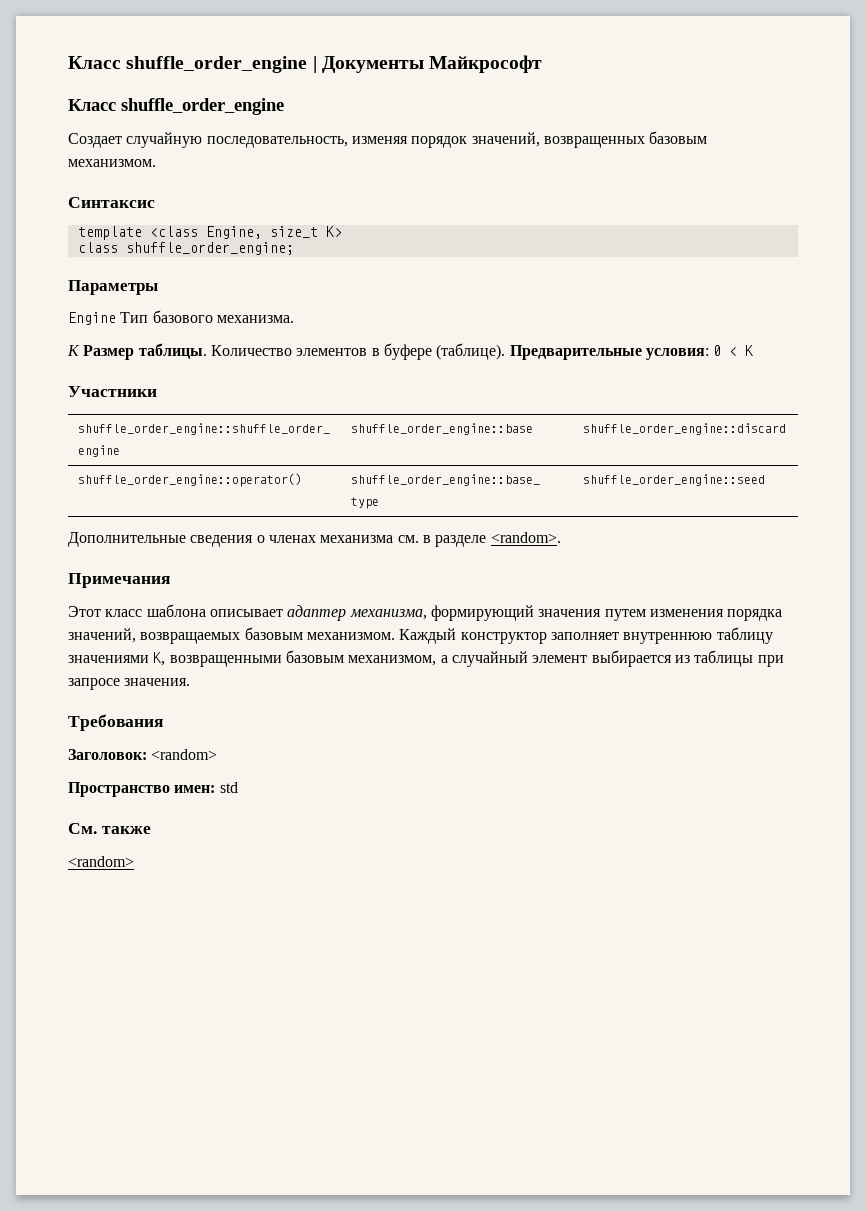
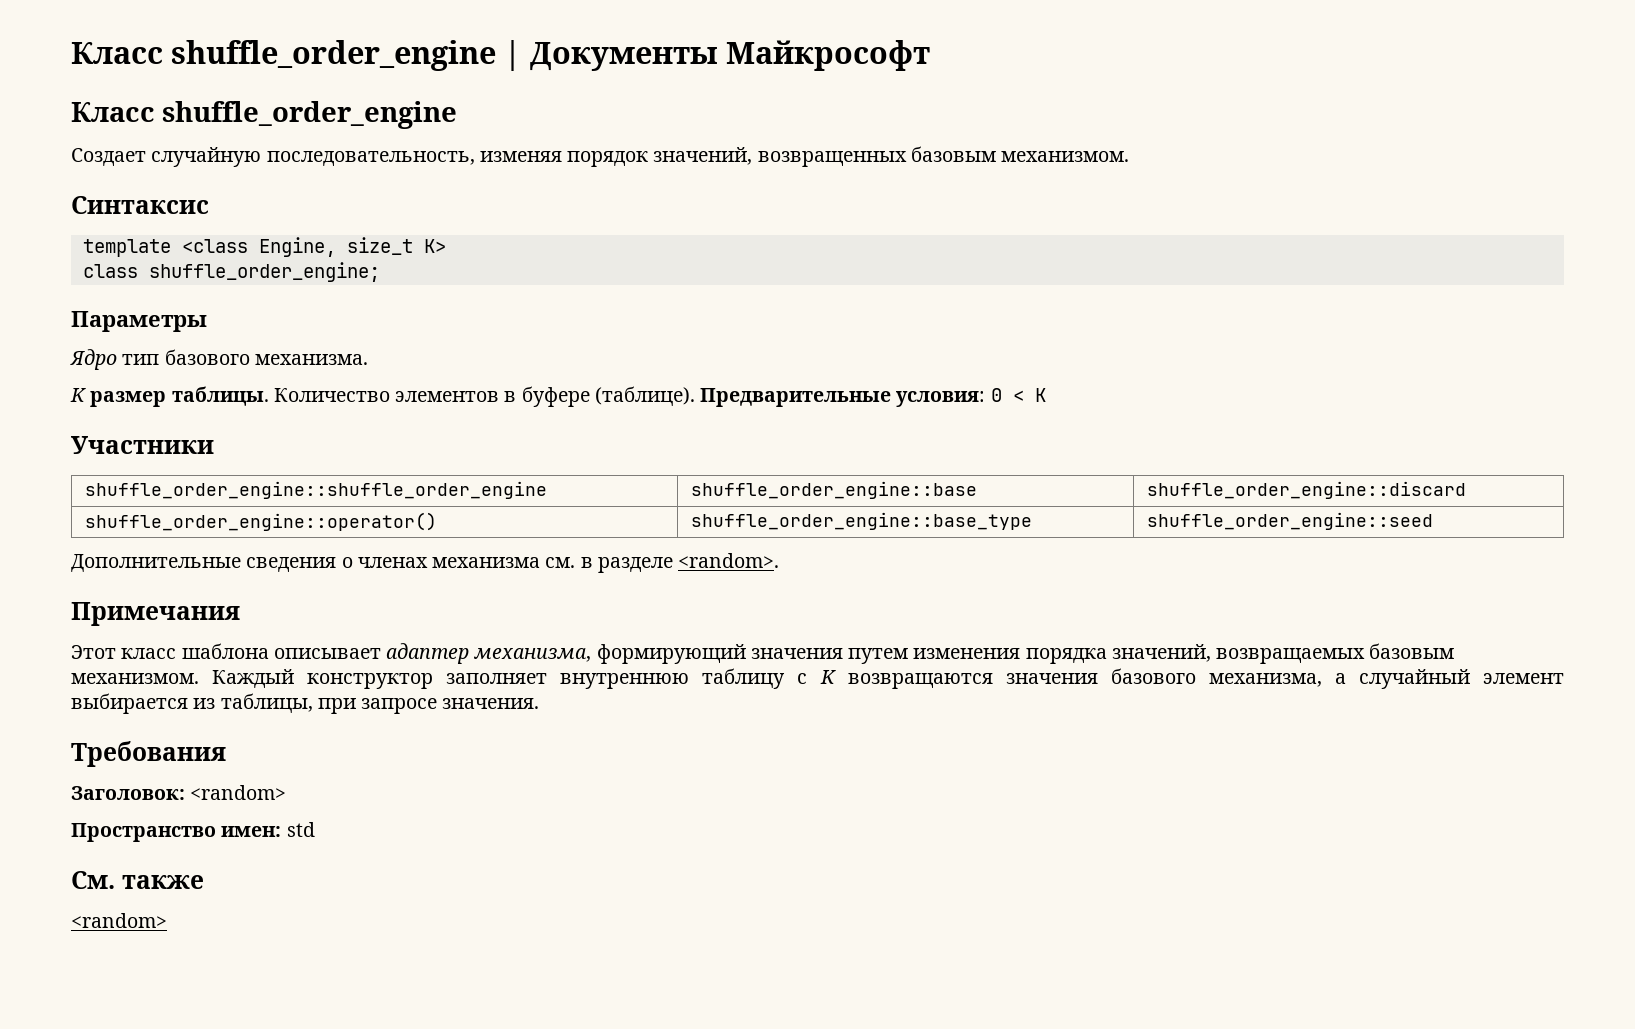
[68,312,149,325] Engine Тип -> [70,349,160,370] Ядро тип
[83,345,135,360] Размер -> [90,391,167,407] размер
[68,650,437,667] значениями K, возвращенными базовым механизмом, -> [797,668,1322,689] с K возвращаются значения базового механизма,
[694,650,754,667] таблицы -> [220,693,313,713] таблицы,

